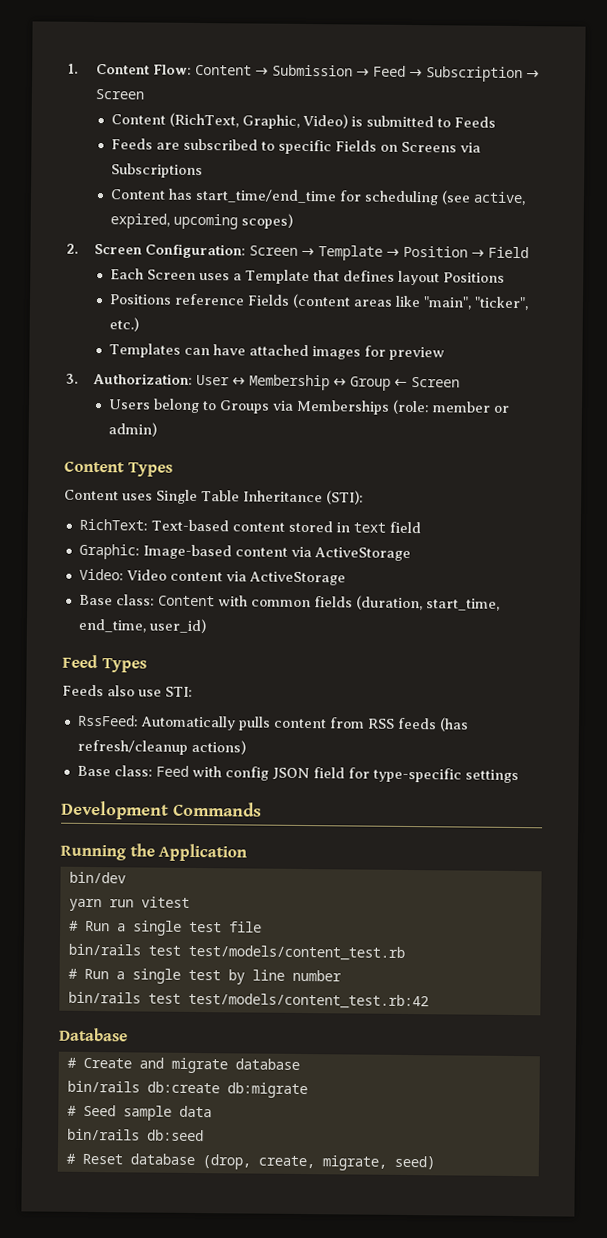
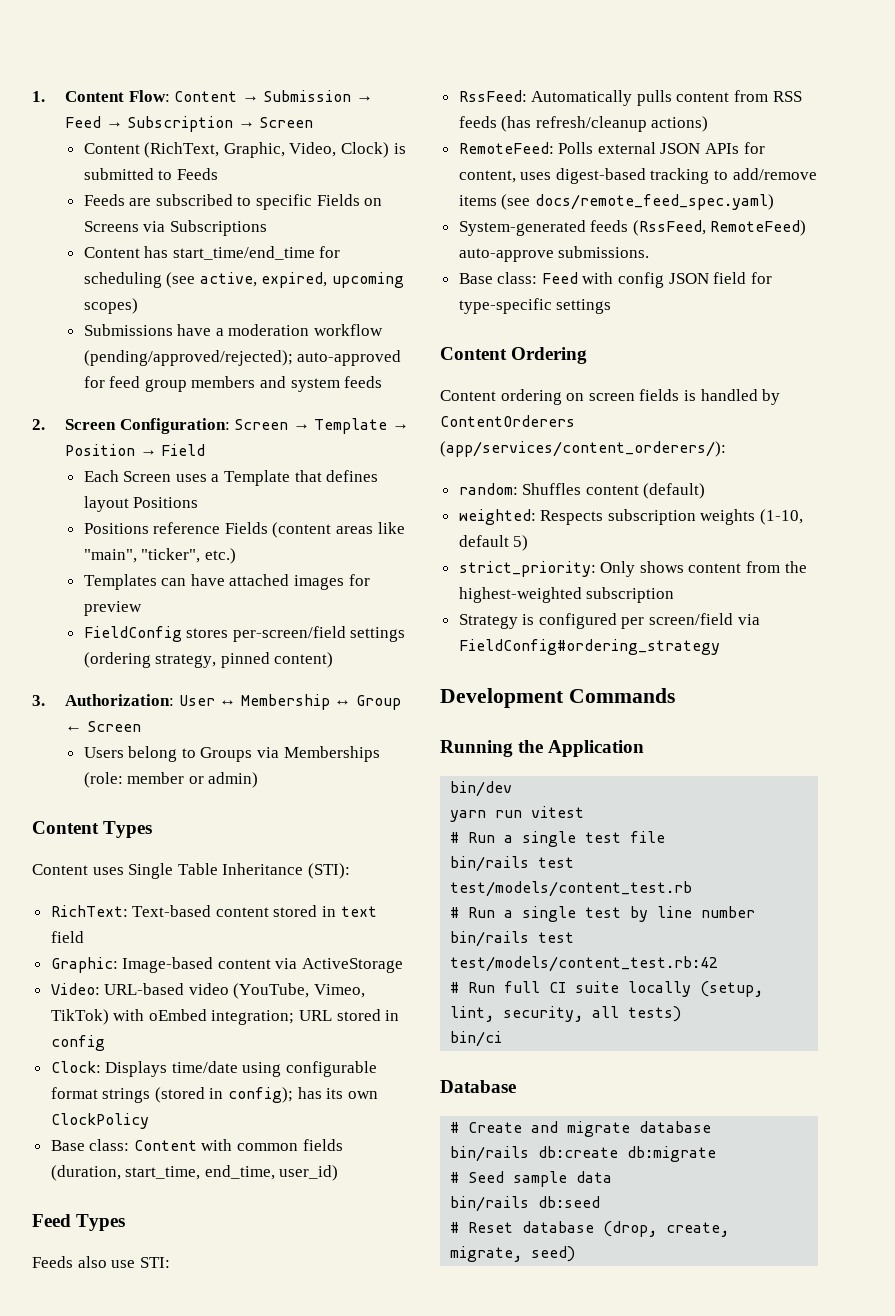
[302,113,349,129] Video) -> [289,142,390,158] Video, Clock)
(294, 221) none -> [83,324,384,336] [83,350,402,366] [83,376,383,392] // Submissions have a moderation workflow (pending/approved/rejected); auto-approved for feed group members and system feeds
(446, 353) none -> [83,626,406,642] [83,652,334,668] // FieldConfig stores per-screen/field settings (ordering strategy, pinned content)
[125,569,346,586] Video content via ActiveStorage -> [104,983,366,999] [50,1009,400,1025] [50,1035,105,1051] [50,1061,378,1077] [50,1087,378,1103] [50,1113,149,1129] URL-based video (YouTube, Vimeo, TikTok) with oEmbed integration; URL stored in config // Clock: Displays time/date using configurable format strings (stored in config); has its own ClockPolicy
(246, 747) none -> [458,142,765,154] [458,168,817,184] [458,194,774,210] [458,220,807,236] [458,246,650,262] // RemoteFeed: Polls external JSON APIs for content, uses digest-based tracking to add/remove items (see docs/remote_feed_spec.yaml) // System-generated feeds (RssFeed, RemoteFeed) auto-approve submissions.
(519, 776) none -> [440,347,588,364] [440,389,781,405] [440,415,575,427] [440,441,726,457] [458,483,706,499] [458,509,804,525] [458,535,529,551] [458,561,807,577] [458,587,675,603] [458,613,760,629] [458,639,720,655] // Content Ordering // Content ordering on screen fields is handled by ContentOrderers (app/services/content_orderers/): // random: Shuffles content (default) // weighted: Respects subscription weights (1-10, default 5) // strict_priority: Only shows content from the highest-weighted subscription // Strategy is configured per screen/field via FieldConfig#ordering_strategy
(429, 1001) none -> [450,981,764,997] [450,1006,682,1022] [450,1031,503,1047] // # Run full CI suite locally (setup, lint, security, all tests) // bin/ci

